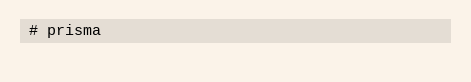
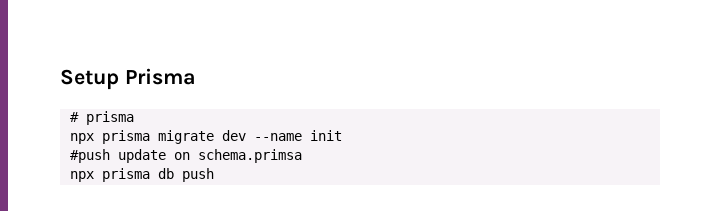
(28, 30) none -> [60,68,196,90] Setup Prisma //
(101, 31) none -> [69,130,342,144] [69,149,302,163] [69,168,214,182] // npx prisma migrate dev --name init // #push update on schema.primsa // npx prisma db push

